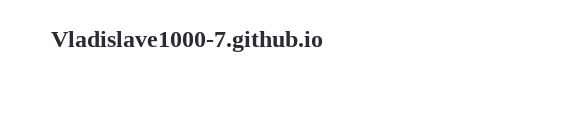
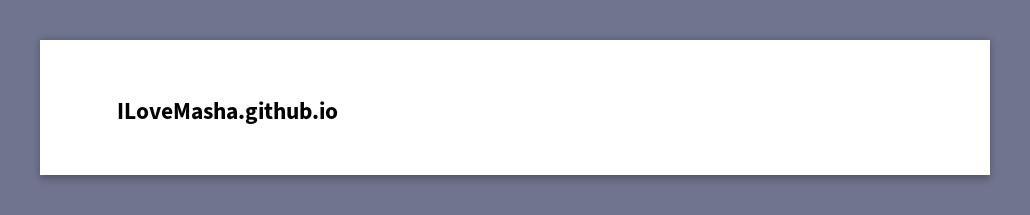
[51,31,323,52] Vladislave1000-7.github.io -> [117,101,338,124] ILoveMasha.github.io

